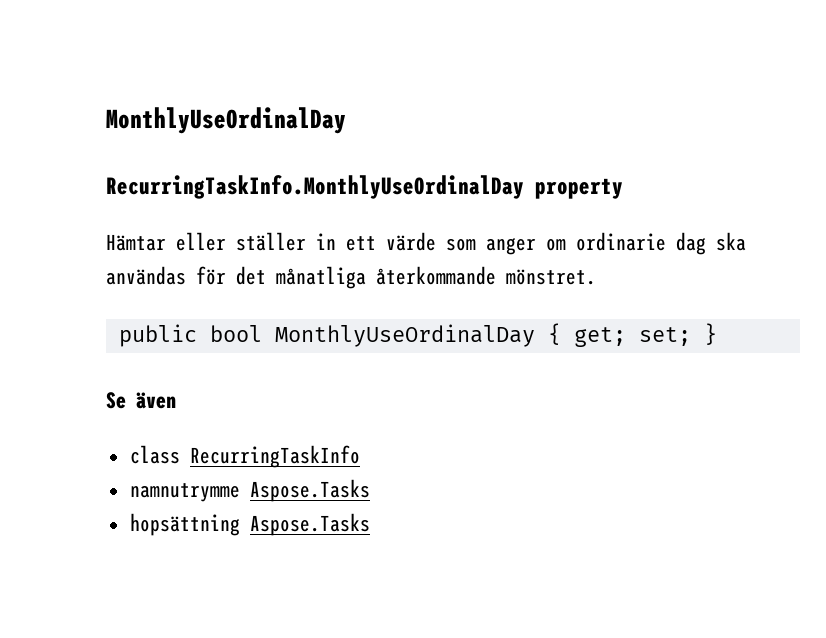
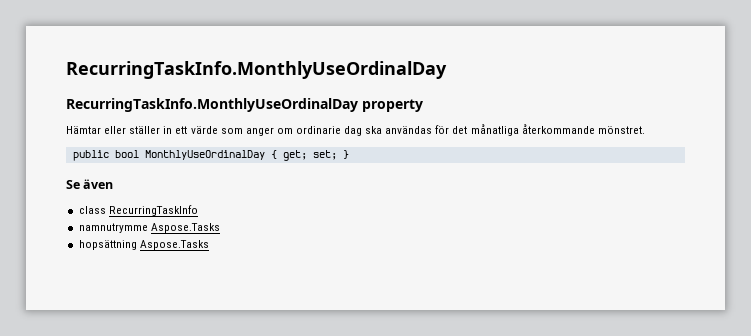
[106,107,346,134] MonthlyUseOrdinalDay -> [66,61,447,79] RecurringTaskInfo.MonthlyUseOrdinalDay

